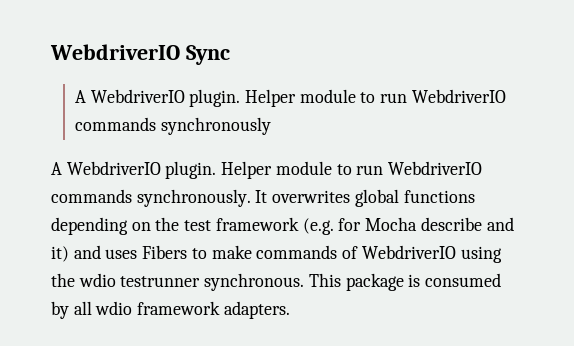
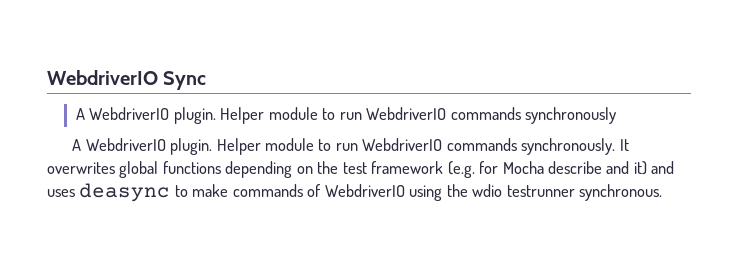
[142,245,188,259] Fibers -> [79,183,171,202] deasync
[308,273,502,291] [51,301,290,319] This package is consumed by all wdio framework adapters. -> (663, 192) none

